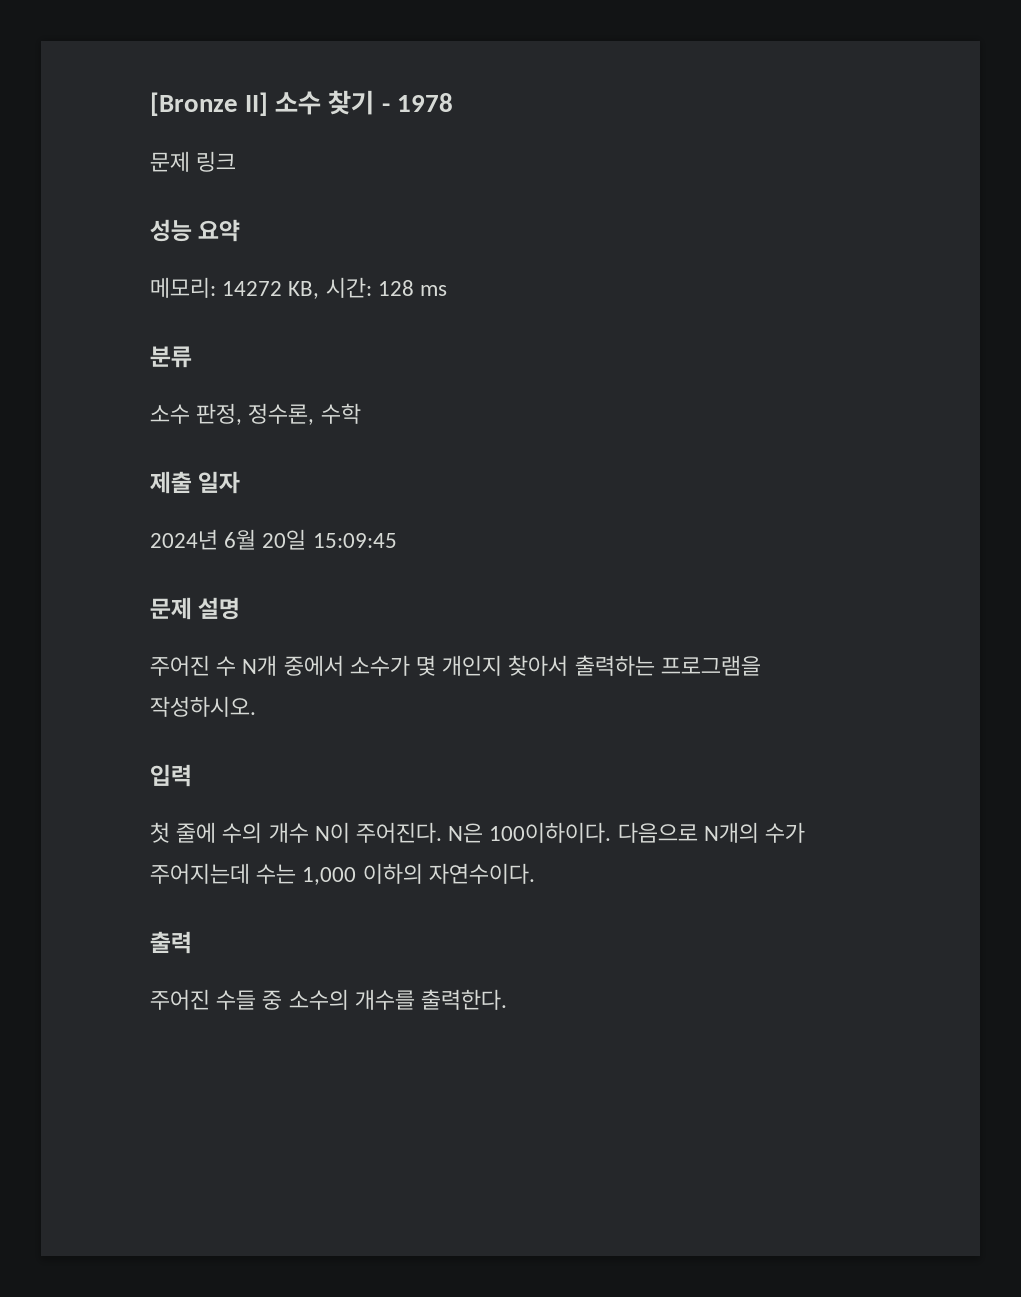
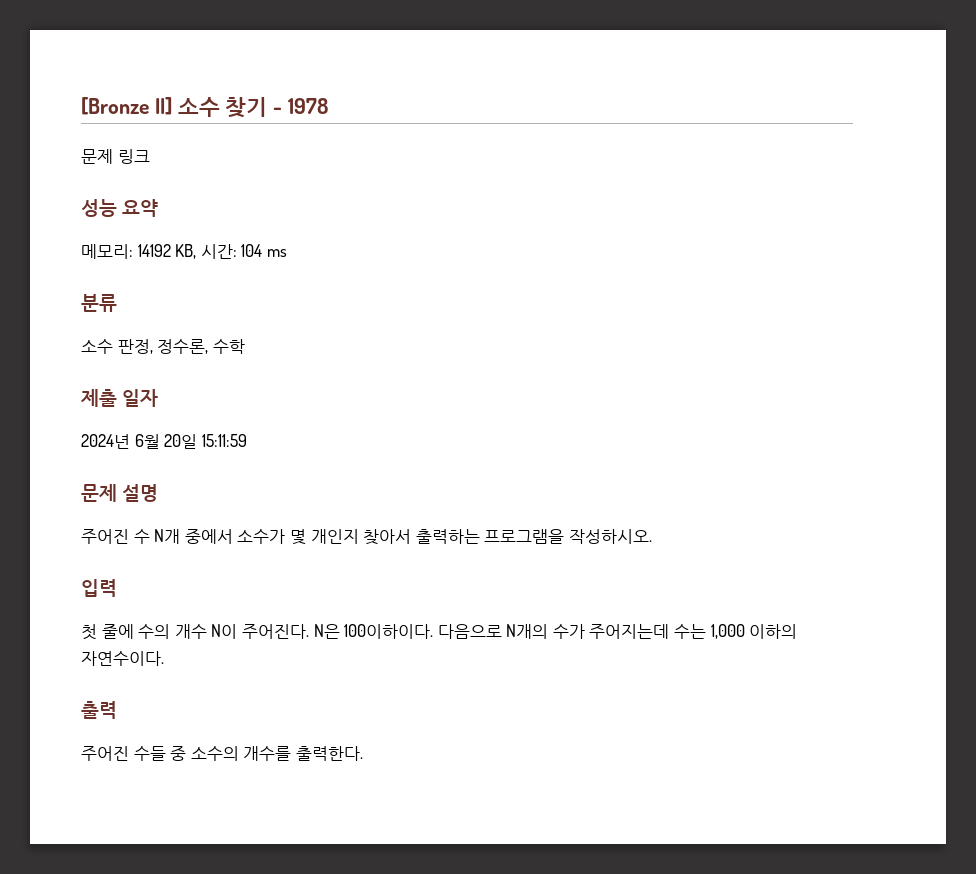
[222,281,283,296] 14272 -> [137,244,171,257] 14192
[377,280,414,296] 128 -> [241,244,263,257] 104
[312,533,397,548] 15:09:45 -> [201,434,247,447] 15:11:59

